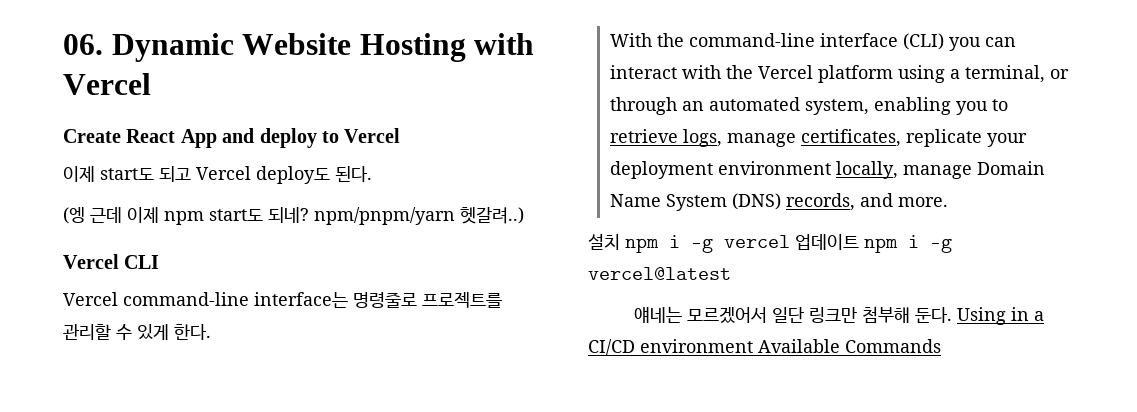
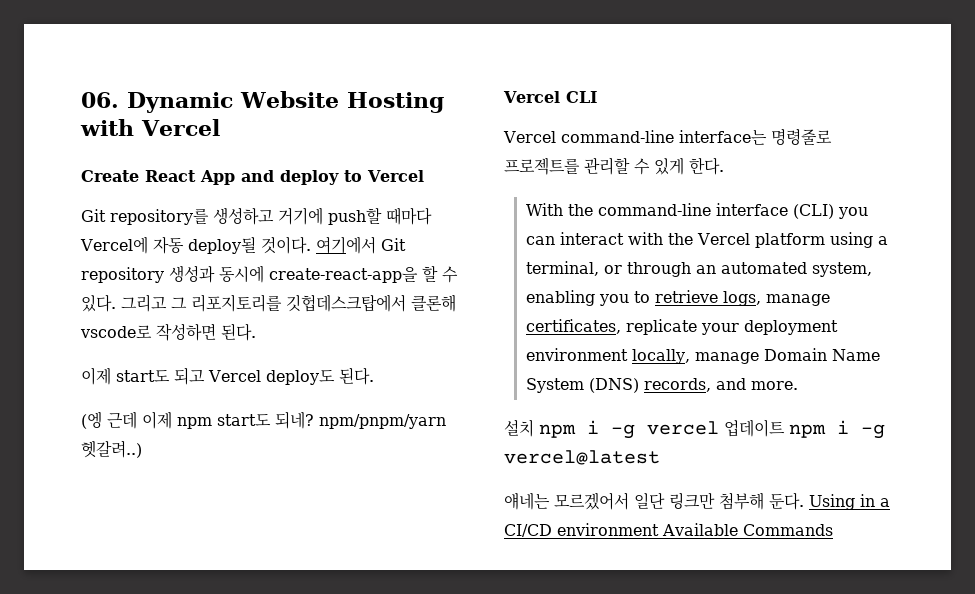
(401, 135) none -> [81,207,432,225] [80,236,406,254] [81,265,458,283] [81,294,456,312] [80,323,256,341] // Git repository를 생성하고 거기에 push할 때마다 Vercel에 자동 deploy될 것이다. 여기에서 Git repository 생성과 동시에 create-react-app을 할 수 있다. 그리고 그 리포지토리를 깃헙데스크탑에서 클론해 vscode로 작성하면 된다.

